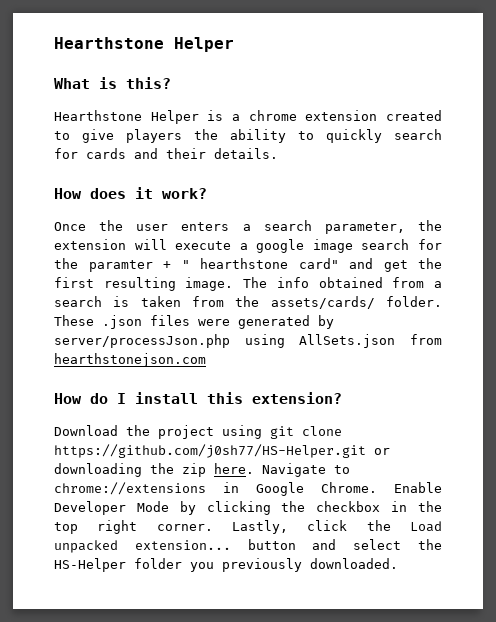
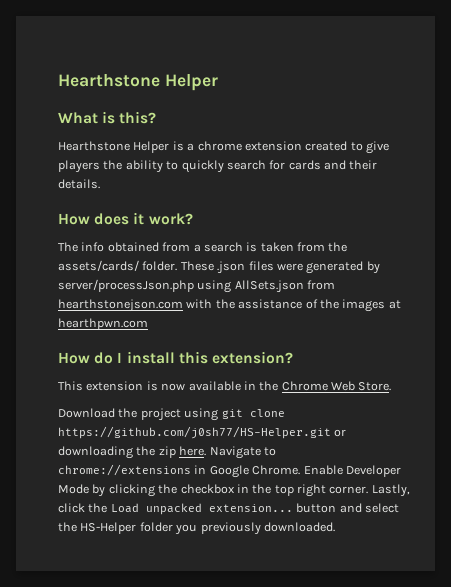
[54,220,442,234] [54,239,442,253] [54,258,442,272] [54,277,234,291] Once the user enters a search parameter, the extension will execute a google image search for the paramter + " hearthstone card" and get the first resulting image. -> (193, 219) none
(206, 360) none -> [186,299,401,312] [58,318,148,330] with the assistance of the images at hearthpwn.com
(342, 398) none -> [58,381,392,391] // This extension is now available in the Chrome Web Store.

